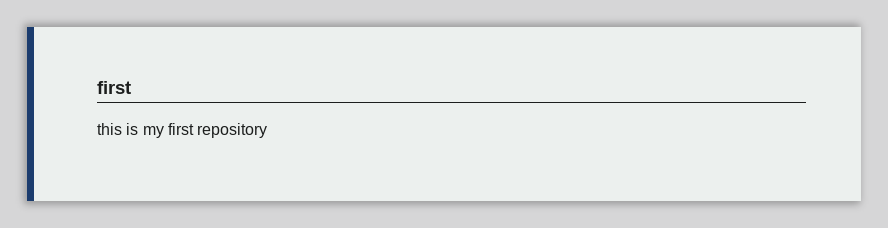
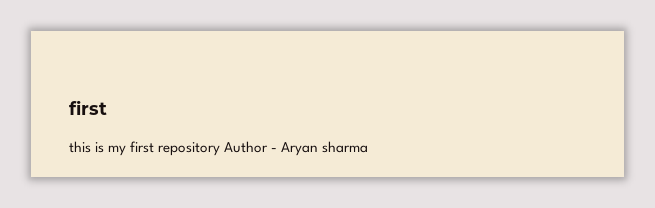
(268, 130) none -> [224,141,369,156] Author - Aryan sharma

